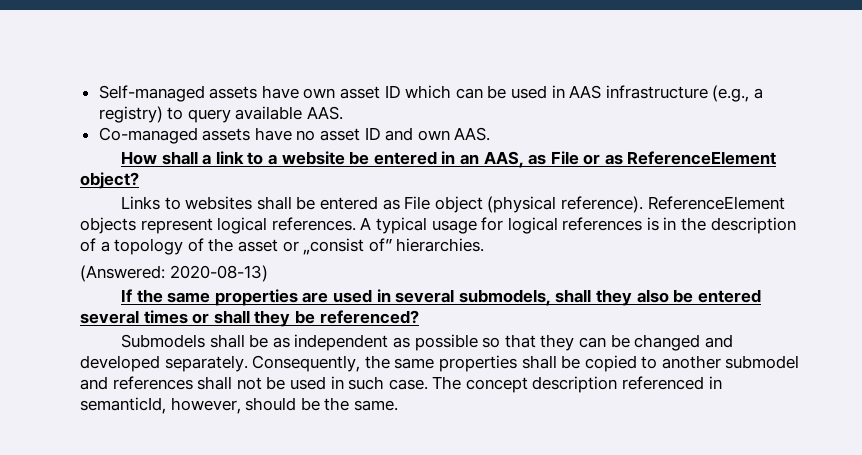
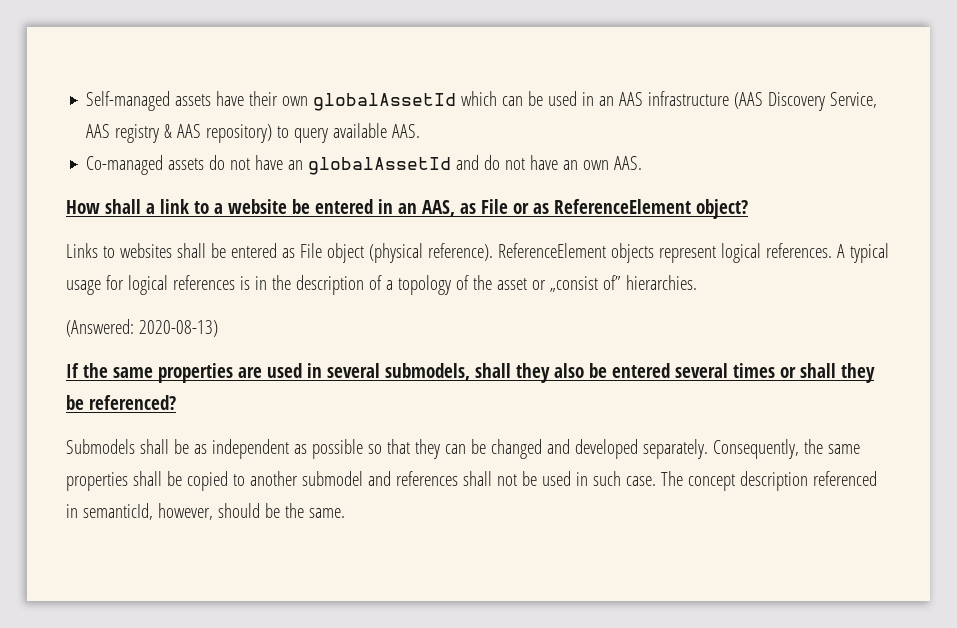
[303,85,401,99] own asset ID -> [249,91,457,111] their own globalAssetId
(565, 91) none -> [599,96,615,106] an
[712,85,763,102] [98,106,163,123] (e.g., a registry) -> [734,92,878,111] [86,124,273,143] (AAS Discovery Service, AAS registry & AAS repository)
[254,127,414,141] have no asset ID and -> [209,155,579,175] do not have an globalAssetId and do not have an

